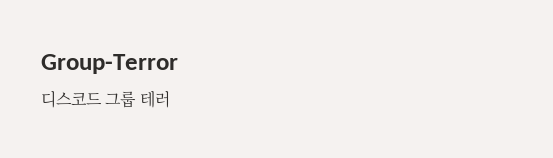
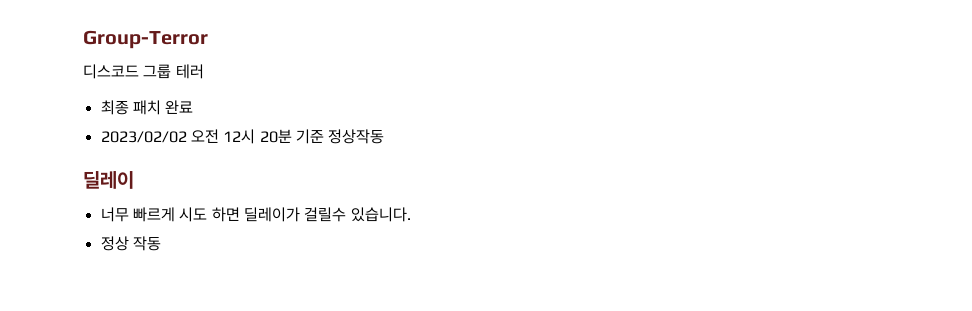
(170, 99) none -> [100,100,194,115] [100,129,385,144] [83,171,134,189] [100,207,411,222] [100,236,161,251] // 최종 패치 완료 // 2023/02/02 오전 12시 20분 기준 정상작동 // 딜레이 // 너무 빠르게 시도 하면 딜레이가 걸릴수 있습니다. // 정상 작동

